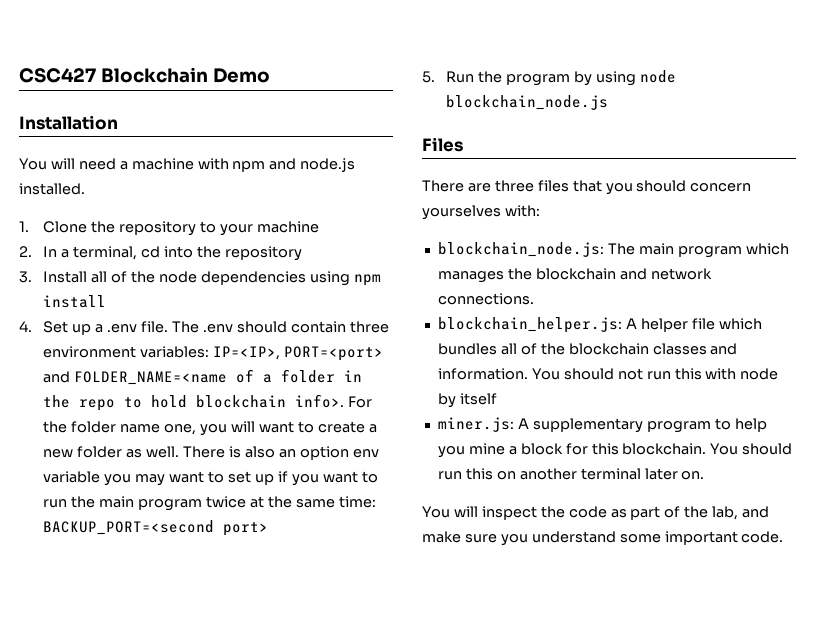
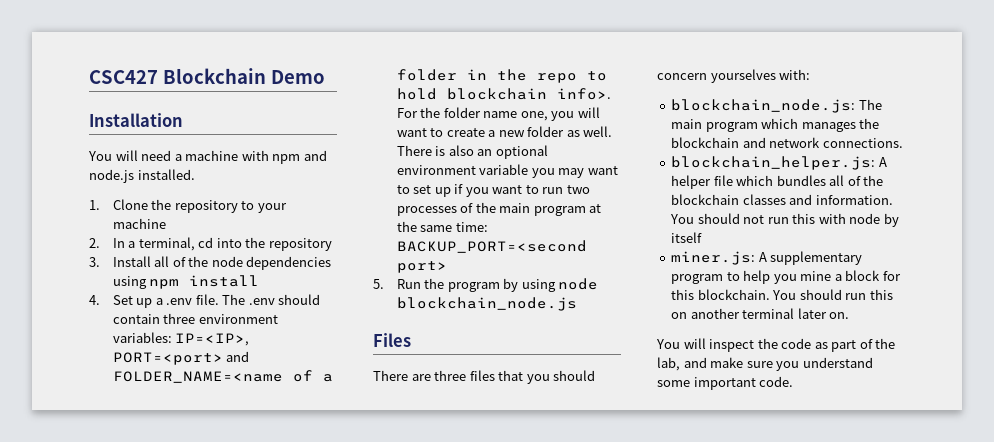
[299,446,379,460] option env -> [495,145,548,159] [396,165,476,175] optional environment
(68, 503) none -> [566,185,590,194] [396,203,474,216] two processes of
[206,496,247,508] twice -> (586, 211) none

